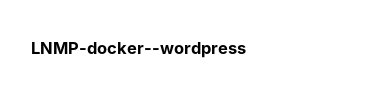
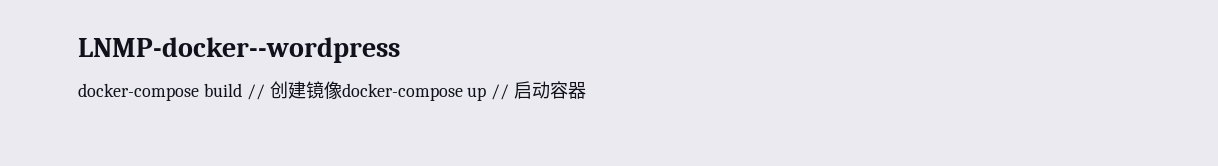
(246, 50) none -> [78,81,587,101] // docker-compose build // 创建镜像docker-compose up // 启动容器

